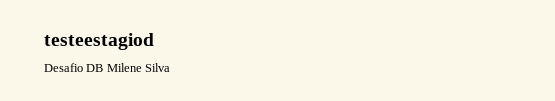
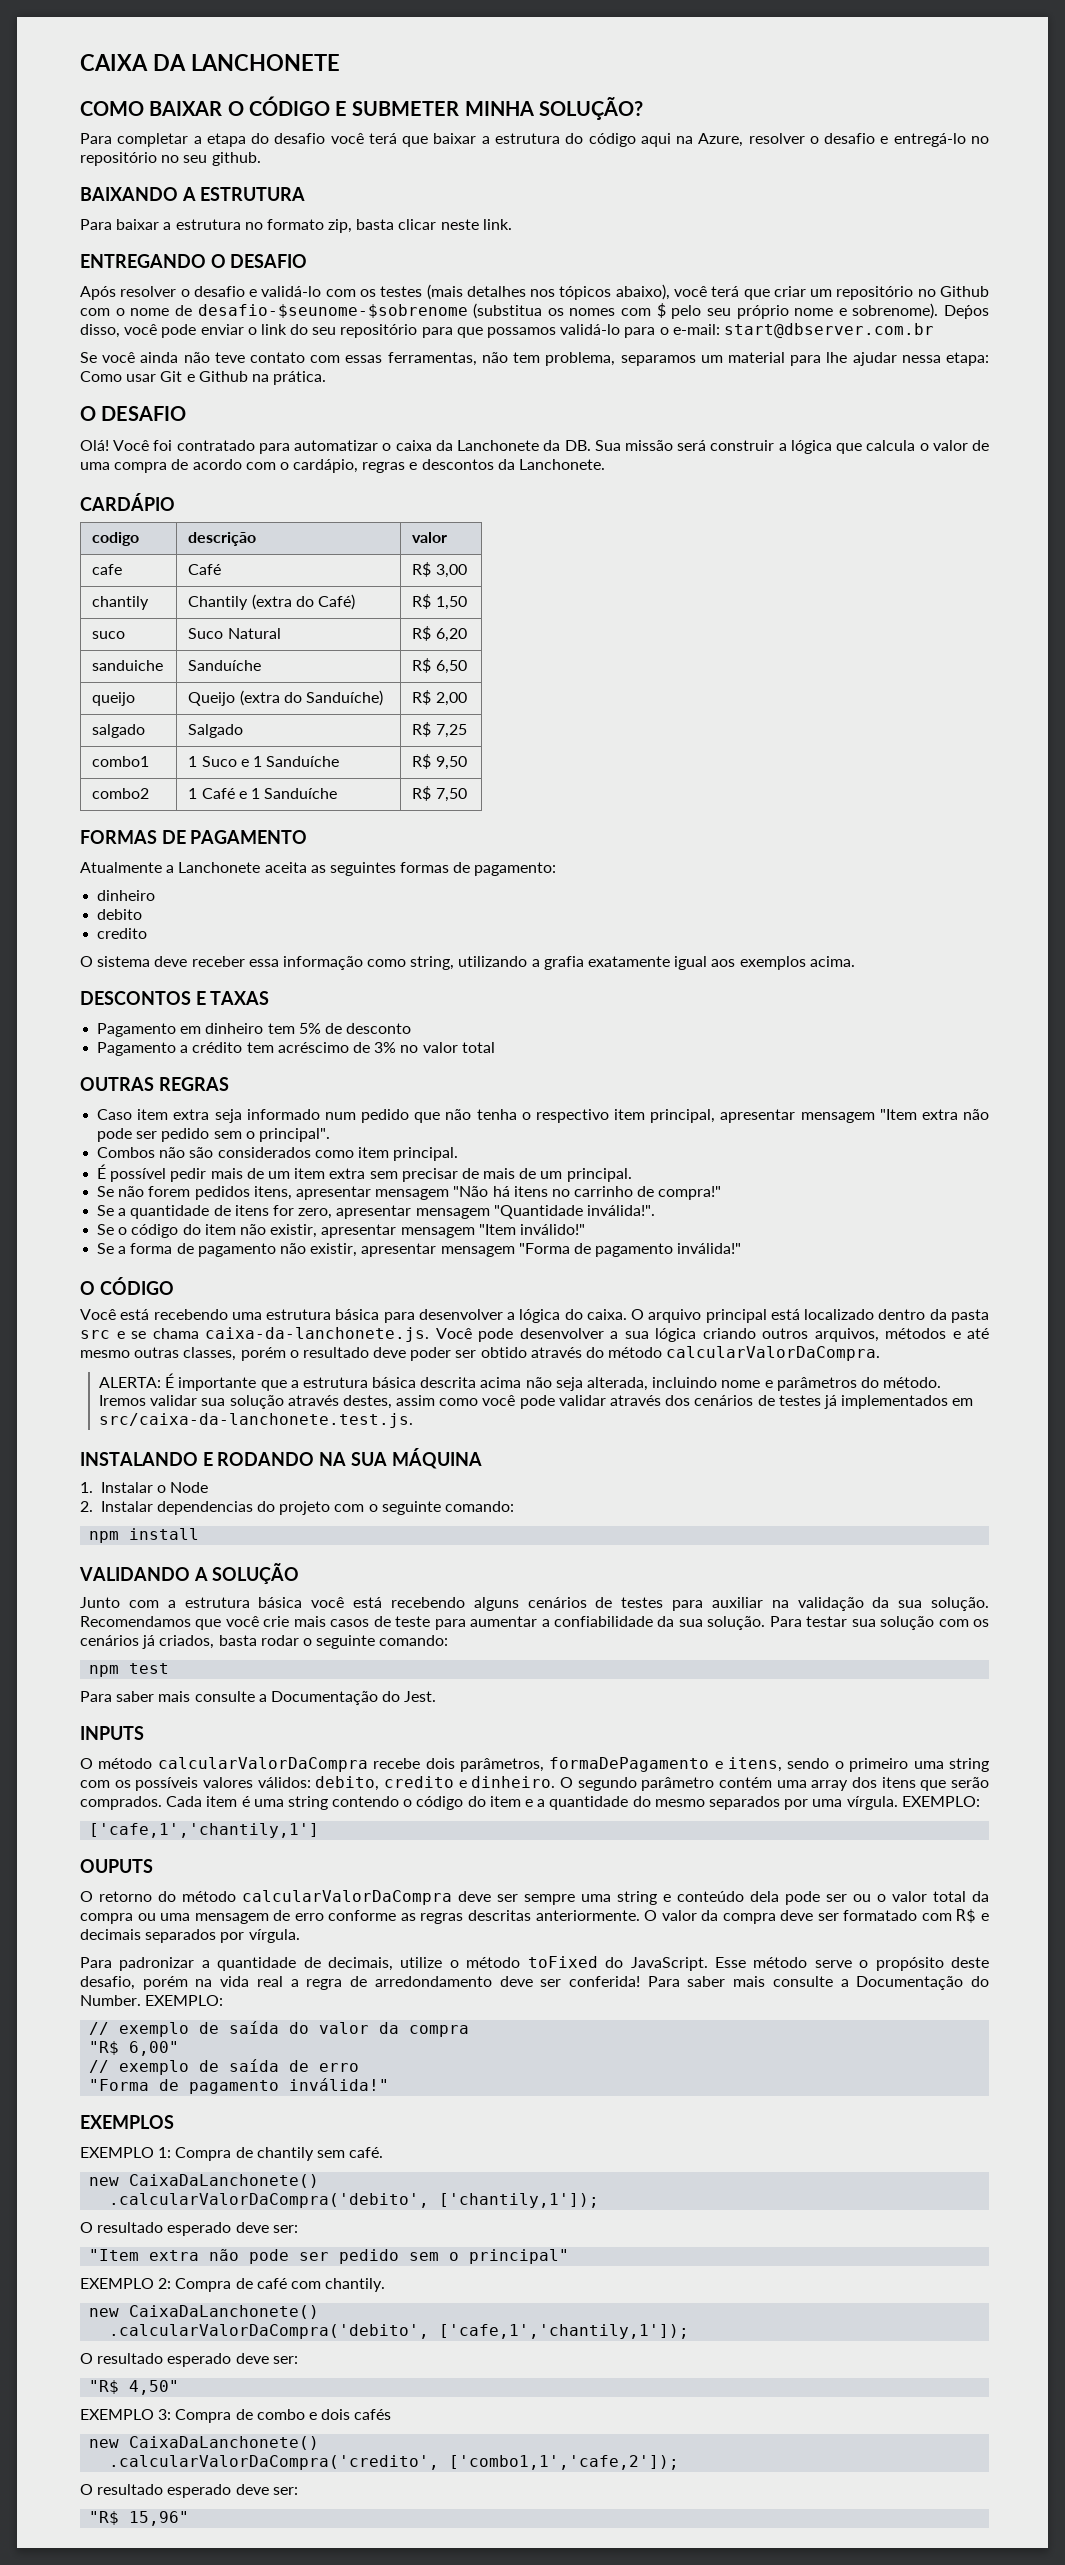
[44,33,154,50] [44,63,171,72] testeestagiod // Desafio DB Milene Silva -> [80,54,340,71] [80,96,643,120] [80,133,989,147] [80,152,261,166] [80,187,306,201] [80,219,512,233] [80,254,308,268] [80,284,990,300] [80,303,989,319] [80,323,934,338] [80,352,989,366] [80,371,327,385] [80,406,187,421] [80,440,990,454] [80,459,606,473] [80,493,175,511] [92,532,140,546] [188,532,257,546] [412,532,448,543] [92,564,123,575] [188,564,222,575] [412,562,467,578] [92,596,150,610] [188,594,355,610] [412,594,467,610] [92,631,126,639] [188,628,281,639] [412,626,467,642] [92,660,164,671] [188,660,262,671] [412,658,467,674] [92,692,136,706] [188,690,383,706] [412,690,467,706] [92,724,146,738] [188,724,244,738] [412,722,467,738] [92,756,150,767] [188,756,340,767] [412,754,467,770] [92,788,150,799] [188,788,338,799] [412,786,467,802] [80,830,308,844] [80,862,557,876] [97,890,156,901] [97,909,143,920] [97,928,148,939] [80,956,855,970] [80,991,270,1005] [97,1023,412,1037] [97,1042,495,1056] [80,1077,229,1091] [97,1109,990,1123] [97,1128,330,1142] [97,1147,459,1161] [97,1164,632,1182] [97,1186,722,1200] [97,1205,655,1219] [97,1224,585,1238] [97,1243,742,1257] [80,1277,174,1295] [80,1309,990,1323] [80,1327,989,1342] [80,1346,881,1361] [98,1373,942,1391] [98,1395,974,1409] [98,1413,413,1428] [80,1448,482,1469] [80,1482,209,1493] [80,1501,515,1515] [89,1528,200,1543] [79,1563,300,1584] [80,1597,990,1611] [80,1616,990,1630] [80,1635,449,1649] [89,1663,170,1677] [80,1691,437,1705] [80,1726,144,1740] [80,1757,989,1772] [80,1776,989,1791] [80,1796,980,1810] [89,1823,320,1838] [80,1859,153,1873] [80,1890,989,1905] [80,1909,989,1924] [80,1929,300,1943] [80,1956,989,1971] [80,1976,989,1990] [80,1995,224,2006] [89,2021,470,2037] [89,2041,180,2056] [89,2059,360,2075] [89,2078,390,2094] [80,2115,174,2129] [80,2147,384,2161] [89,2174,320,2188] [109,2193,600,2208] [80,2222,298,2236] [89,2249,570,2264] [80,2278,386,2292] [89,2305,320,2319] [109,2324,690,2339] [80,2353,298,2367] [89,2380,180,2395] [80,2409,392,2423] [89,2436,320,2450] [109,2455,680,2470] [80,2484,298,2498] [89,2511,190,2526] CAIXA DA LANCHONETE // COMO BAIXAR O CÓDIGO E SUBMETER MINHA SOLUÇÃO? // Para completar a etapa do desafio você terá que baixar a estrutura do código aqui na Azure, resolver o desafio e entregá-lo no repositório no seu github. // BAIXANDO A ESTRUTURA // Para baixar a estrutura no formato zip, basta clicar neste link. // ENTREGANDO O DESAFIO // Após resolver o desafio e validá-lo com os testes (mais detalhes nos tópicos abaixo), você terá que criar um repositório no Github com o nome de desafio-$seunome-$sobrenome (substitua os nomes com $ pelo seu próprio nome e sobrenome). Deṕos disso, você pode enviar o link do seu repositório para que possamos validá-lo para o e-mail: start@dbserver.com.br // Se você ainda não teve contato com essas ferramentas, não tem problema, separamos um material para lhe ajudar nessa etapa: Como usar Git e Github na prática. // O DESAFIO // Olá! Você foi contratado para automatizar o caixa da Lanchonete da DB. Sua missão será construir a lógica que calcula o valor de uma compra de acordo com o cardápio, regras e descontos da Lanchonete. // CARDÁPIO // codigo | descrição | valor // cafe | Café | R$ 3,00 // chantily | Chantily (extra do Café) | R$ 1,50 // suco | Suco Natural | R$ 6,20 // sanduiche | Sanduíche | R$ 6,50 // queijo | Queijo (extra do Sanduíche) | R$ 2,00 // salgado | Salgado | R$ 7,25 // combo1 | 1 Suco e 1 Sanduíche | R$ 9,50 // combo2 | 1 Café e 1 Sanduíche | R$ 7,50 // FORMAS DE PAGAMENTO // Atualmente a Lanchonete aceita as seguintes formas de pagamento: // dinheiro // debito // credito // O sistema deve receber essa informação como string, utilizando a grafia exatamente igual aos exemplos acima. // DESCONTOS E TAXAS // Pagamento em dinheiro tem 5% de desconto // Pagamento a crédito tem acréscimo de 3% no valor total // OUTRAS REGRAS // Caso item extra seja informado num pedido que não tenha o respectivo item principal, apresentar mensagem "Item extra não pode ser pedido sem o principal". // Combos não são considerados como item principal. // É possível pedir mais de um item extra sem precisar de mais de um principal. // Se não forem pedidos itens, apresentar mensagem "Não há itens no carrinho de compra!" // Se a quantidade de itens for zero, apresentar mensagem "Quantidade inválida!". // Se o código do item não existir, apresentar mensagem "Item inválido!" // Se a forma de pagamento não existir, apresentar mensagem "Forma de pagamento inválida!" // O CÓDIGO // Você está recebendo uma estrutura básica para desenvolver a lógica do caixa. O arquivo principal está localizado dentro da pasta src e se chama caixa-da-lanchonete.js. Você pode desenvolver a sua lógica criando outros arquivos, métodos e até mesmo outras classes, porém o resultado deve poder ser obtido através do método calcularValorDaCompra. // ALERTA: É importante que a estrutura básica descrita acima não seja alterada, incluindo nome e parâmetros do método. Iremos validar sua solução através destes, assim como você pode validar através dos cenários de testes já implementados em src/caixa-da-lanchonete.test.js. // INSTALANDO E RODANDO NA SUA MÁQUINA // 1. Instalar o Node // 2. Instalar dependencias do projeto com o seguinte comando: // npm install // VALIDANDO A SOLUÇÃO // Junto com a estrutura básica você está recebendo alguns cenários de testes para auxiliar na validação da sua solução. Recomendamos que você crie mais casos de teste para aumentar a confiabilidade da sua solução. Para testar sua solução com os cenários já criados, basta rodar o seguinte comando: // npm test // Para saber mais consulte a Documentação do Jest. // INPUTS // O método calcularValorDaCompra recebe dois parâmetros, formaDePagamento e itens, sendo o primeiro uma string com os possíveis valores válidos: debito, credito e dinheiro. O segundo parâmetro contém uma array dos itens que serão comprados. Cada item é uma string contendo o código do item e a quantidade do mesmo separados por uma vírgula. EXEMPLO: // ['cafe,1','chantily,1'] // OUPUTS // O retorno do método calcularValorDaCompra deve ser sempre uma string e conteúdo dela pode ser ou o valor total da compra ou uma mensagem de erro conforme as regras descritas anteriormente. O valor da compra deve ser formatado com R$ e decimais separados por vírgula. // Para padronizar a quantidade de decimais, utilize o método toFixed do JavaScript. Esse método serve o propósito deste desafio, porém na vida real a regra de arredondamento deve ser conferida! Para saber mais consulte a Documentação do Number. EXEMPLO: // // exemplo de saída do valor da compra // "R$ 6,00" // // exemplo de saída de erro // "Forma de pagamento inválida!" // EXEMPLOS // EXEMPLO 1: Compra de chantily sem café. // new CaixaDaLanchonete() // .calcularValorDaCompra('debito', ['chantily,1']); // O resultado esperado deve ser: // "Item extra não pode ser pedido sem o principal" // EXEMPLO 2: Compra de café com chantily. // new CaixaDaLanchonete() // .calcularValorDaCompra('debito', ['cafe,1','chantily,1']); // O resultado esperado deve ser: // "R$ 4,50" // EXEMPLO 3: Compra de combo e dois cafés // new CaixaDaLanchonete() // .calcularValorDaCompra('credito', ['combo1,1','cafe,2']); // O resultado esperado deve ser: // "R$ 15,96"

